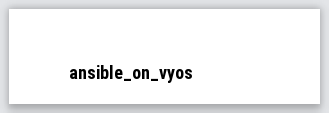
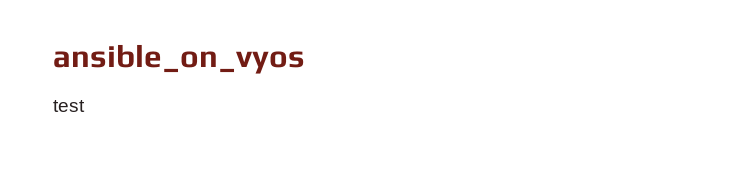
(193, 74) none -> [53,100,85,112] // test

